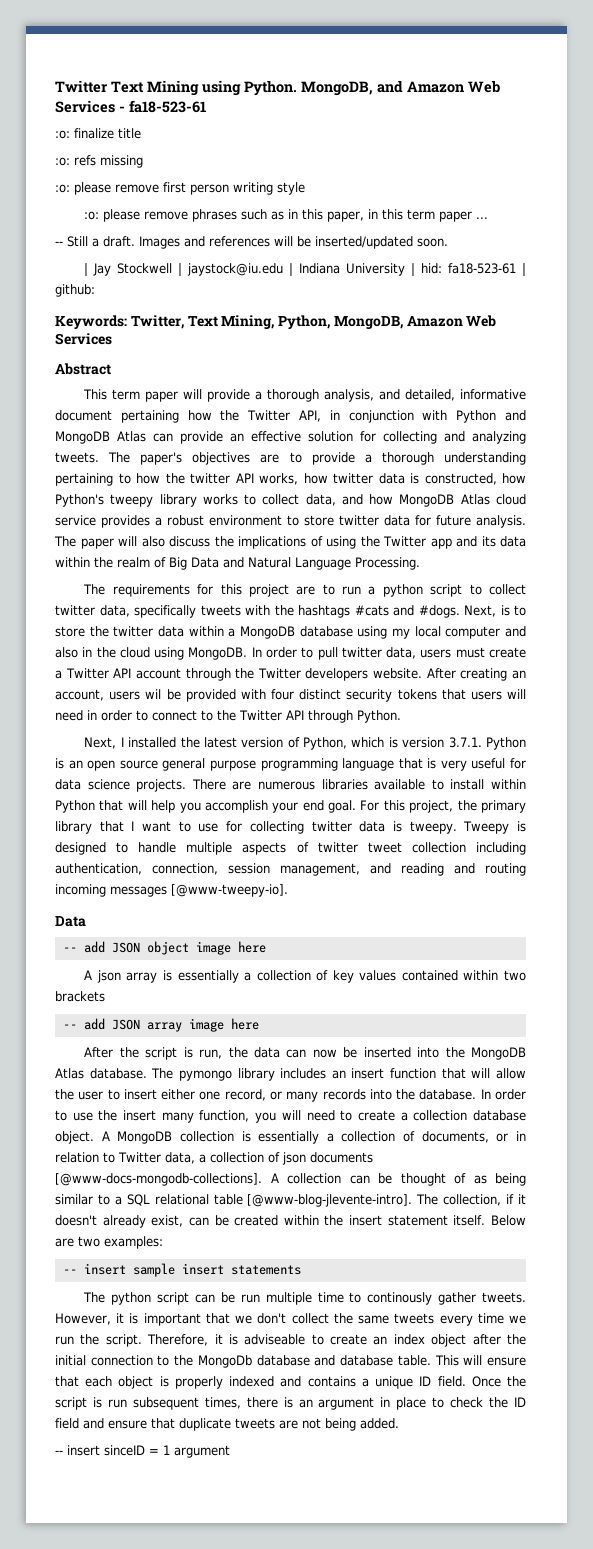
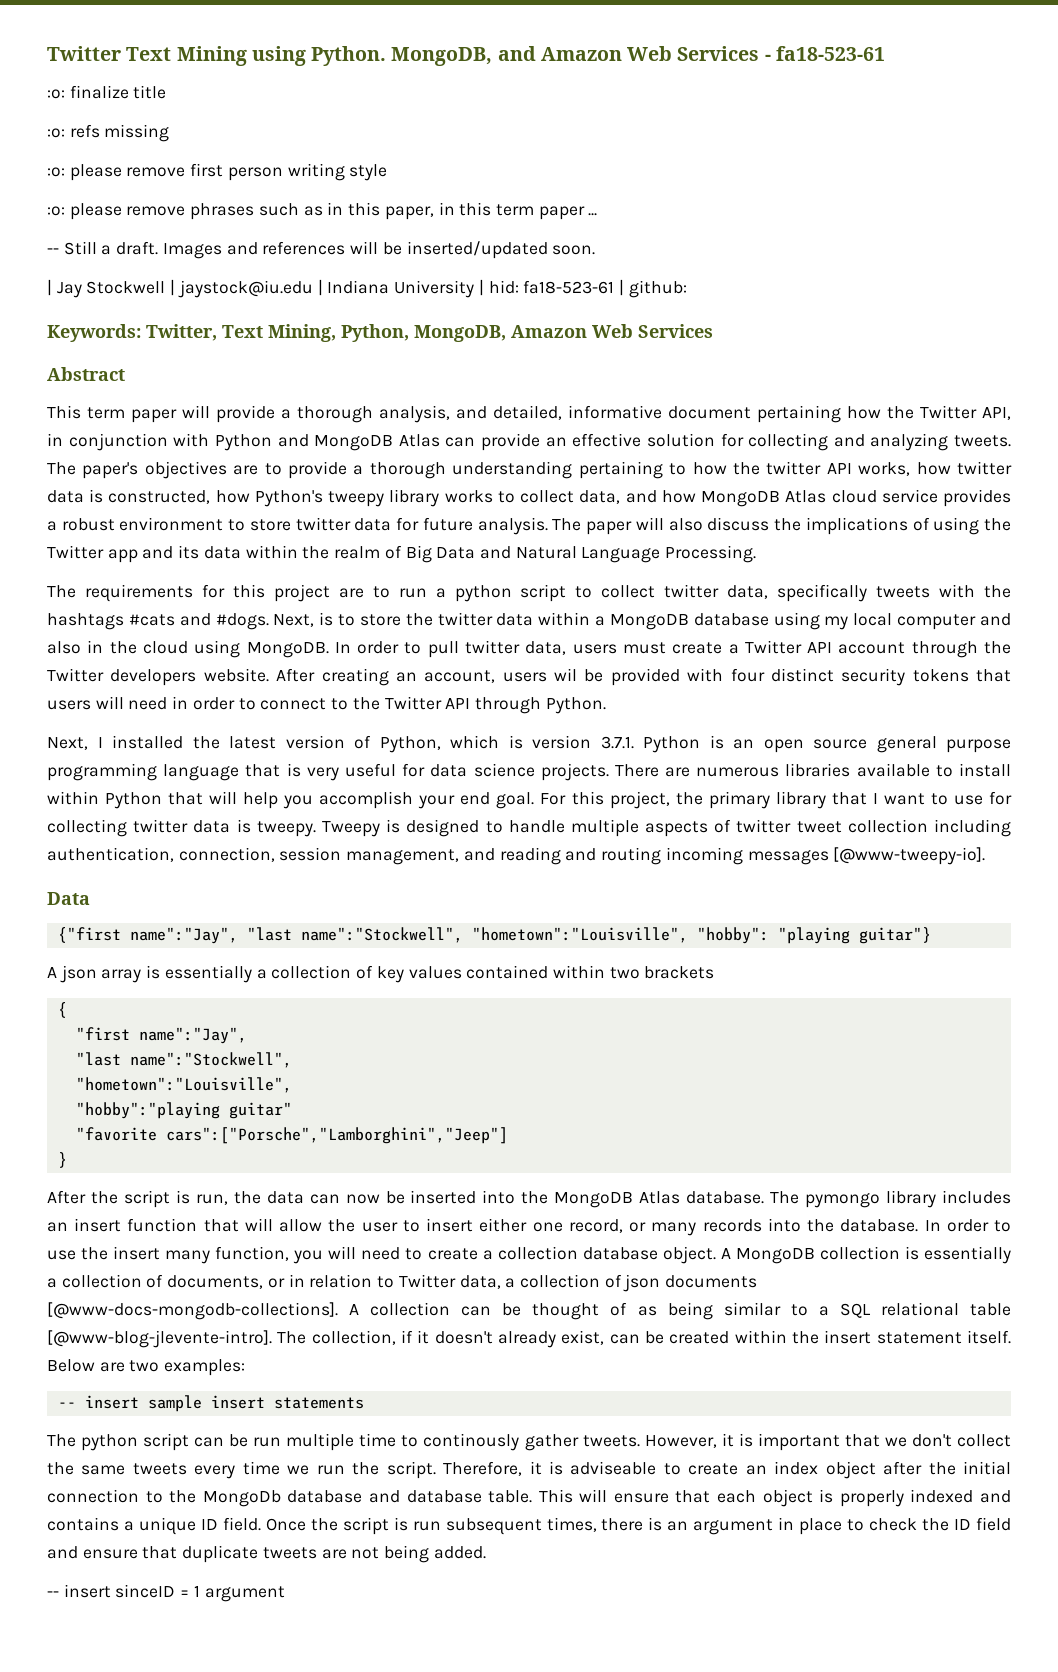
[62,941,266,955] -- add JSON object image here -> [57,927,931,944] {"first name":"Jay", "last name":"Stockwell", "hometown":"Louisville", "hobby": "playing guitar"}
[62,1018,259,1032] -- add JSON array image here -> [57,1002,67,1018] [75,1027,247,1044] [75,1052,292,1068] [75,1077,292,1093] [75,1102,292,1119] [75,1127,508,1144] [57,1152,67,1168] { // "first name":"Jay", // "last name":"Stockwell", // "hometown":"Louisville", // "hobby":"playing guitar" // "favorite cars":["Porsche","Lamborghini","Jeep"] // }

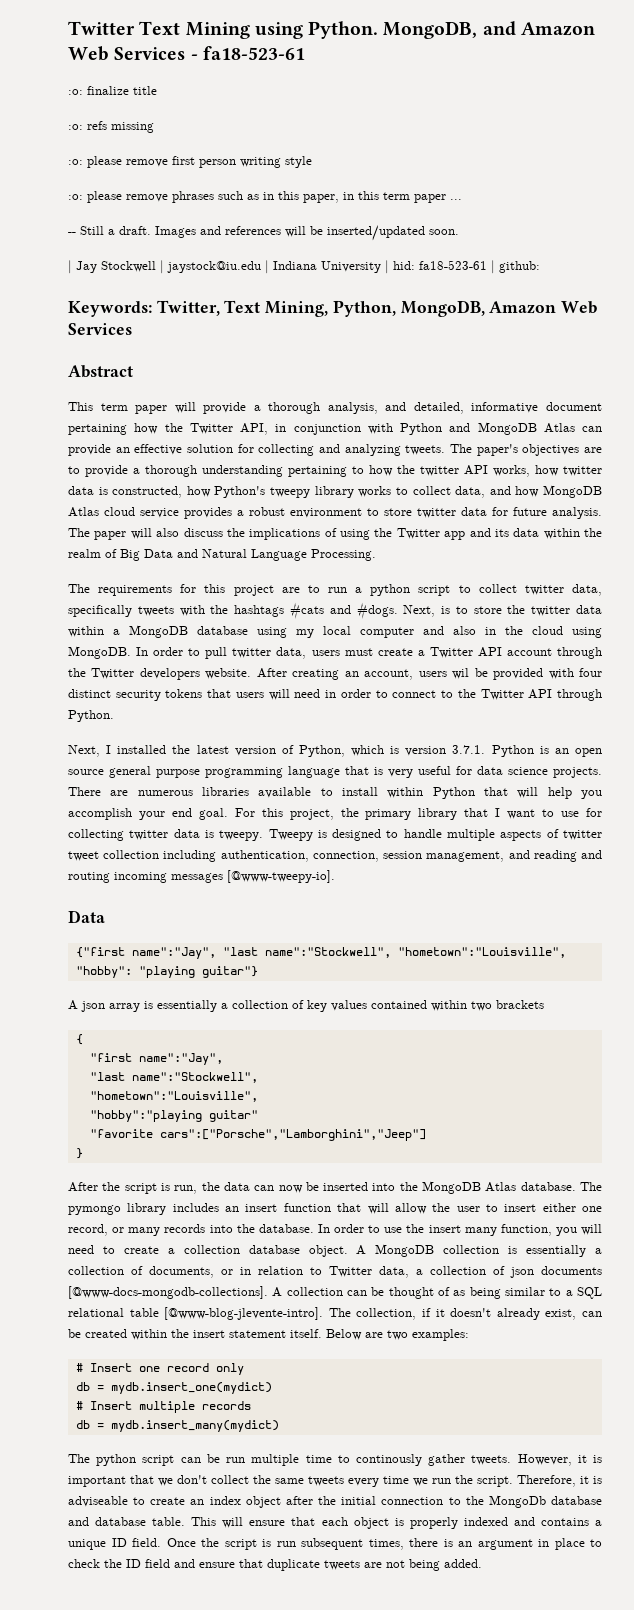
[57,1395,364,1412] -- insert sample insert statements -> [75,1363,244,1375] [75,1382,272,1394] [75,1401,251,1413] [75,1420,279,1432] # Insert one record only // db = mydb.insert_one(mydict) // # Insert multiple records // db = mydb.insert_many(mydict)
[47,1584,285,1602] // -- insert sinceID = 1 argument -> (482, 1563) none

